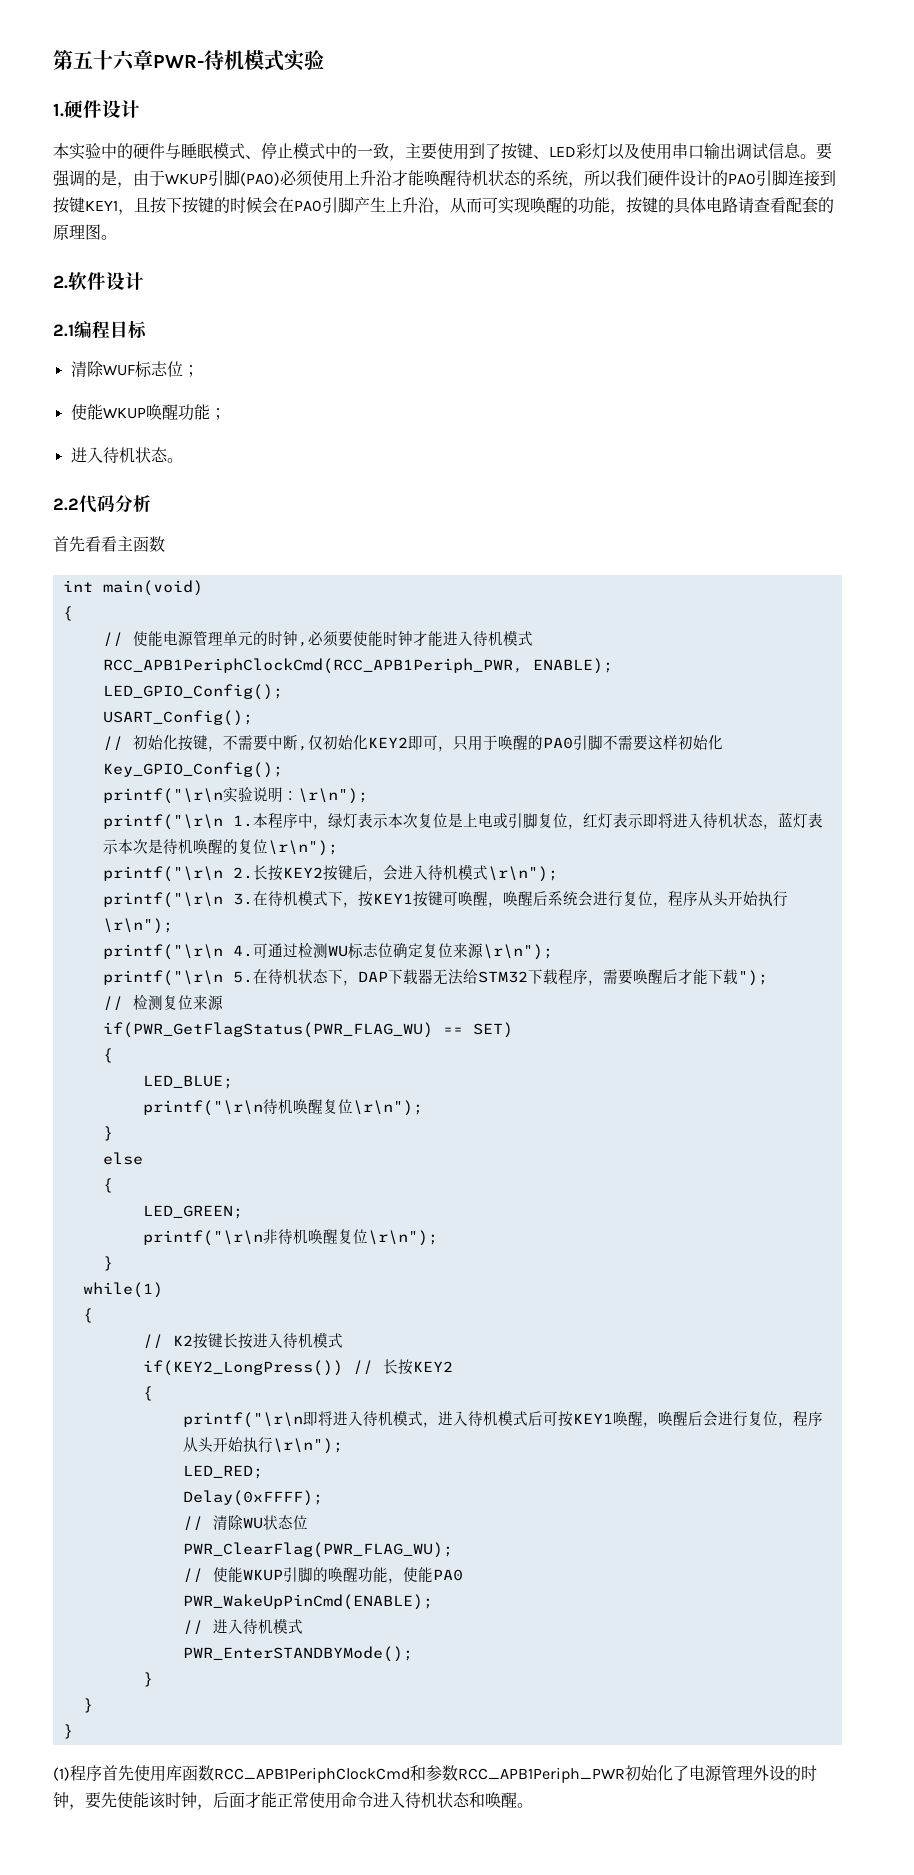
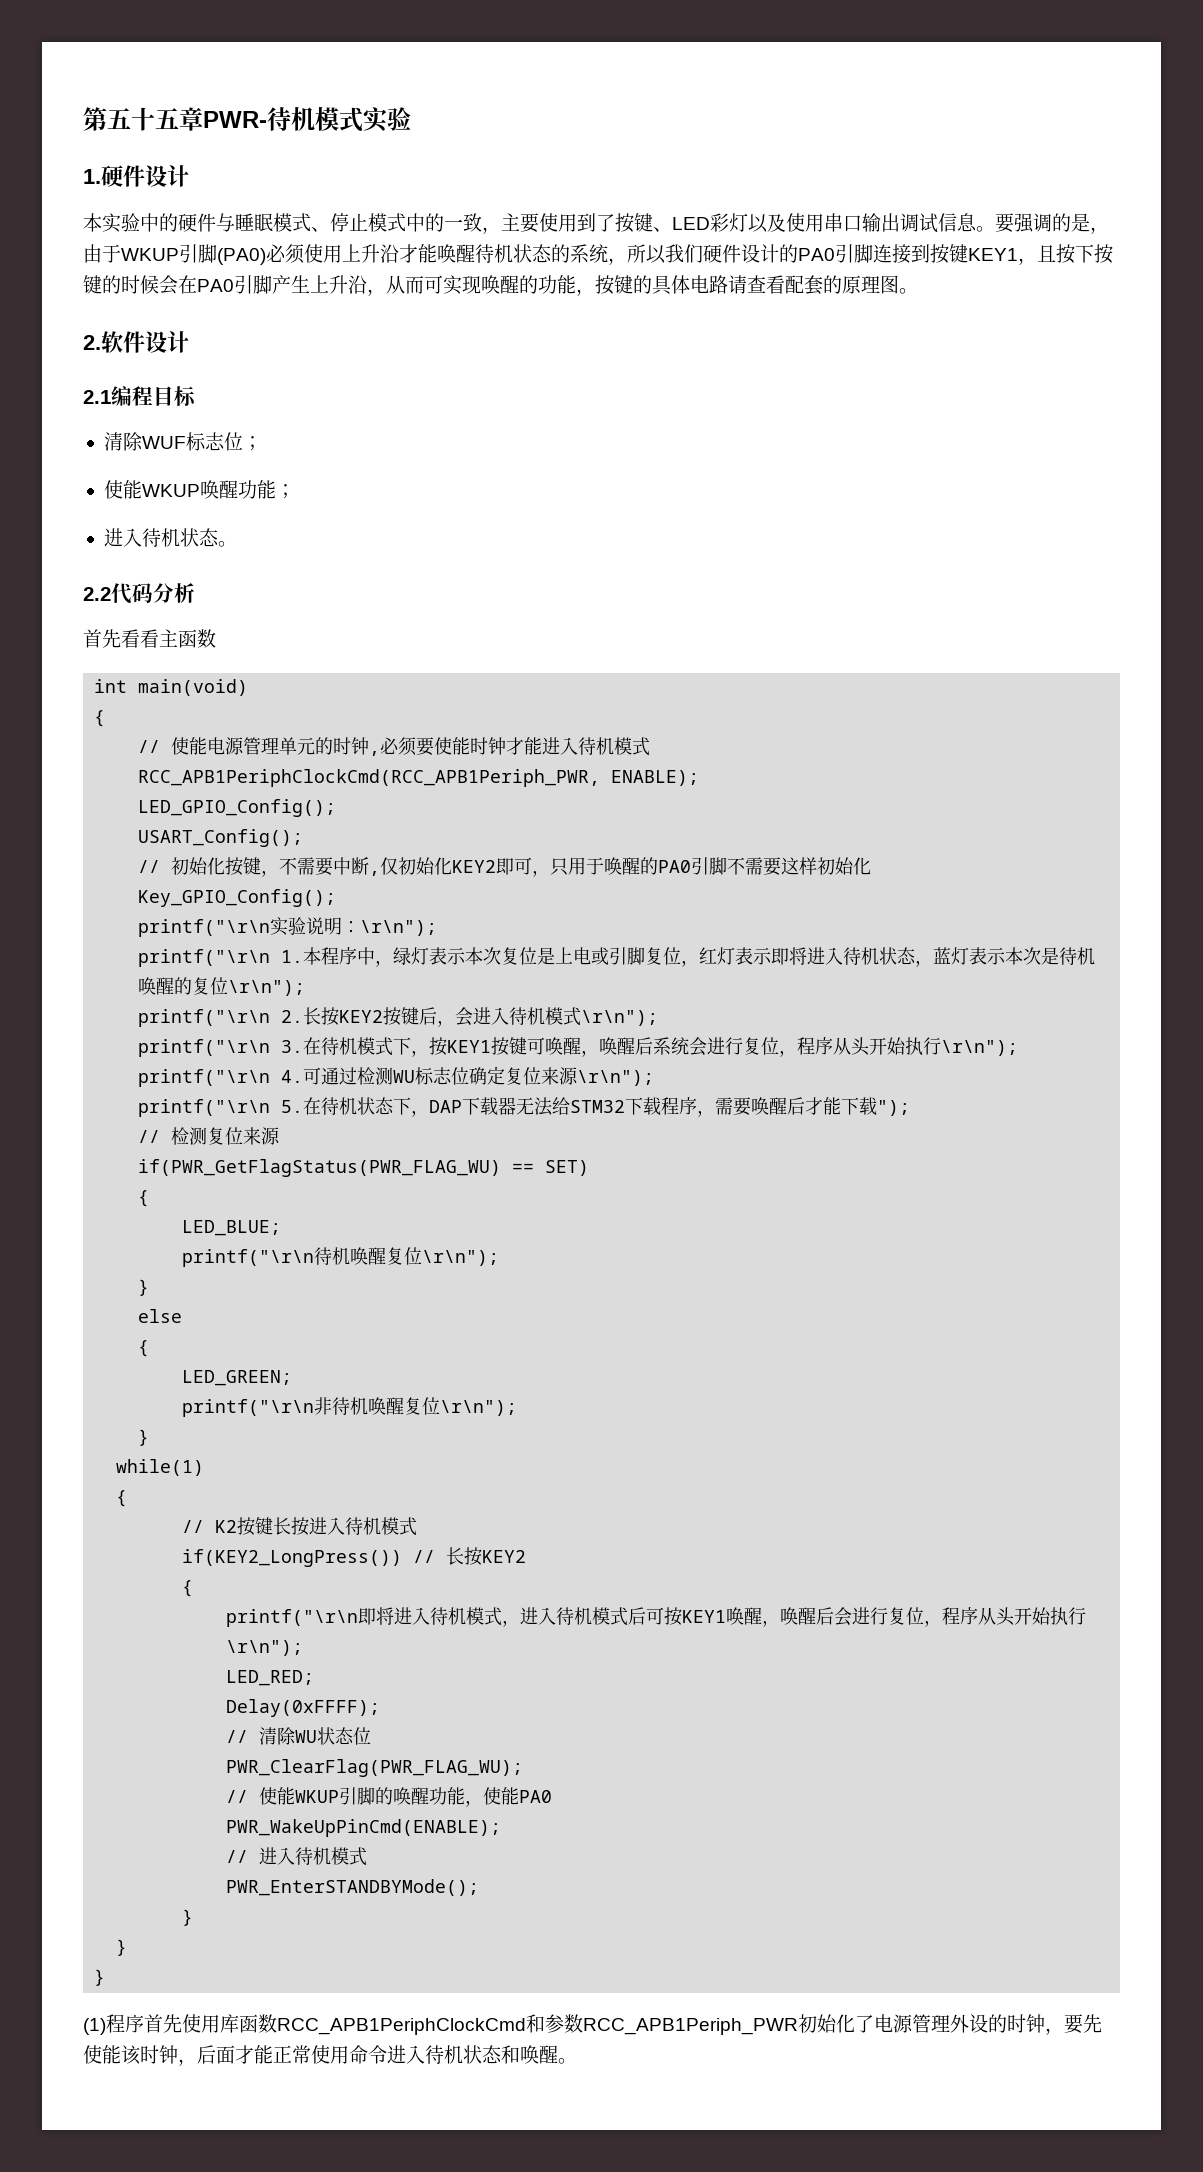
[113,50,135,71] 六 -> [155,108,179,129] 五

